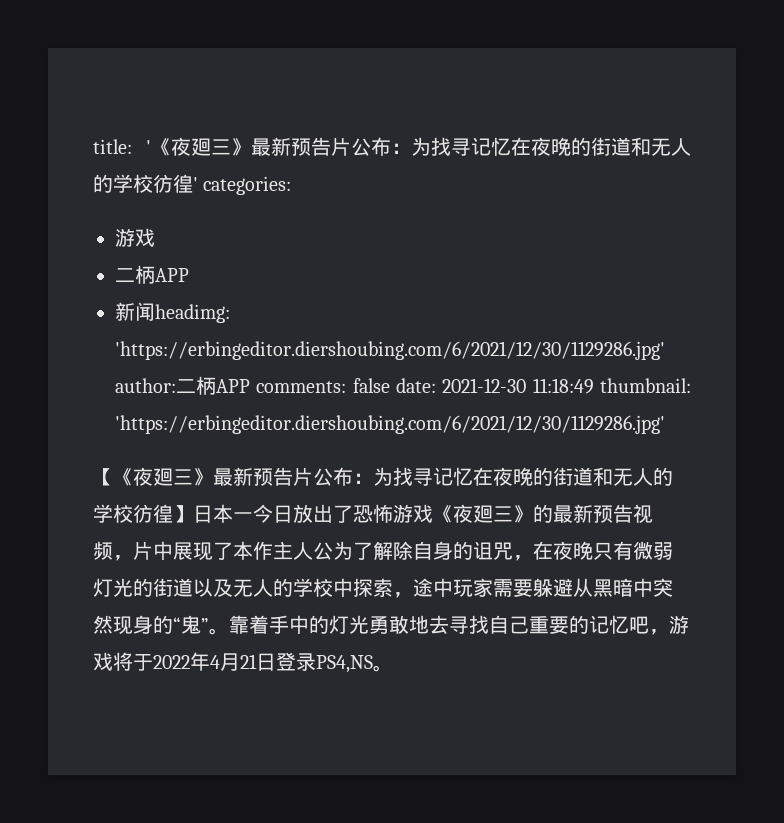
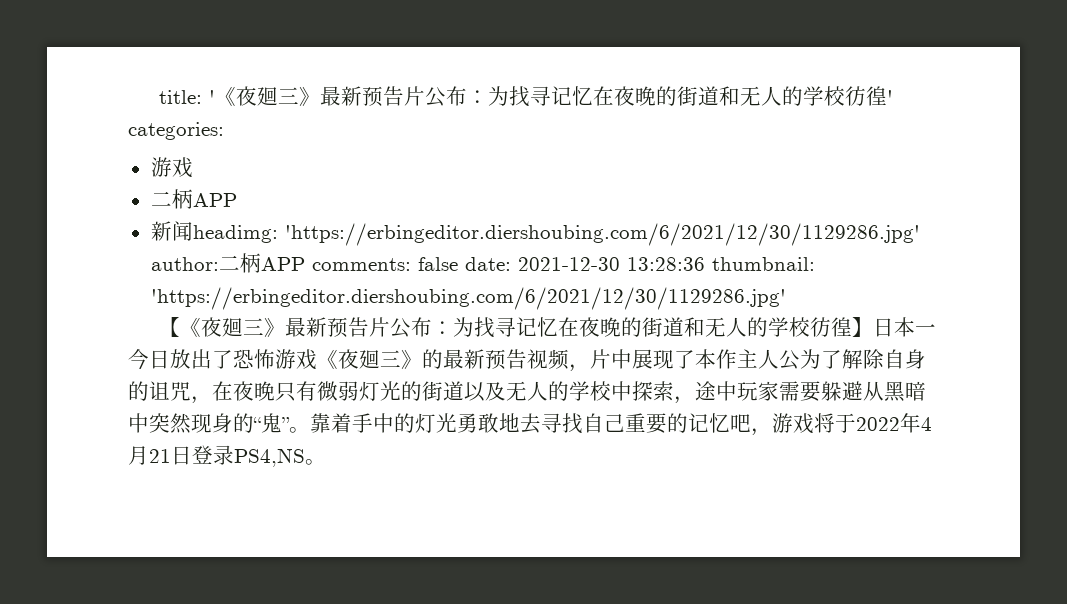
[532,378,594,394] 11:18:49 -> [626,257,705,271] 13:28:36

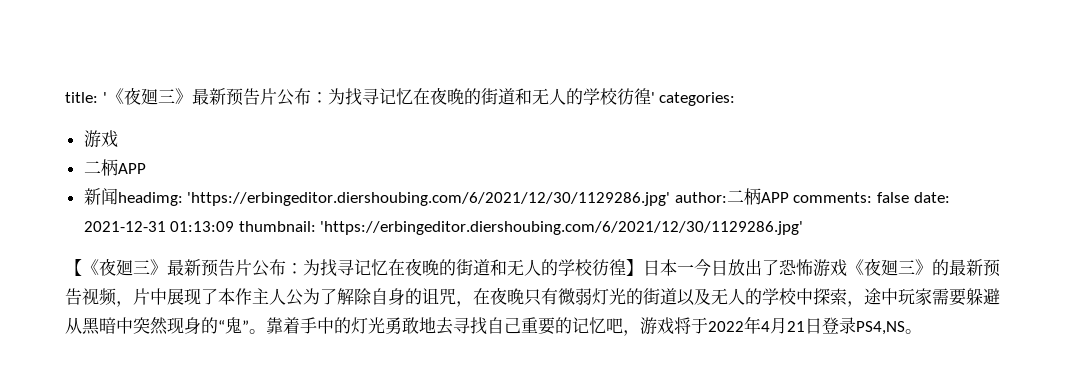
[517,257,705,271] 2021-12-30 13:28:36 -> [83,221,235,232] 2021-12-31 01:13:09

